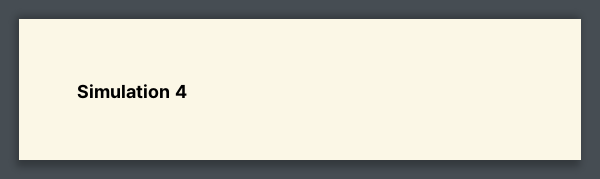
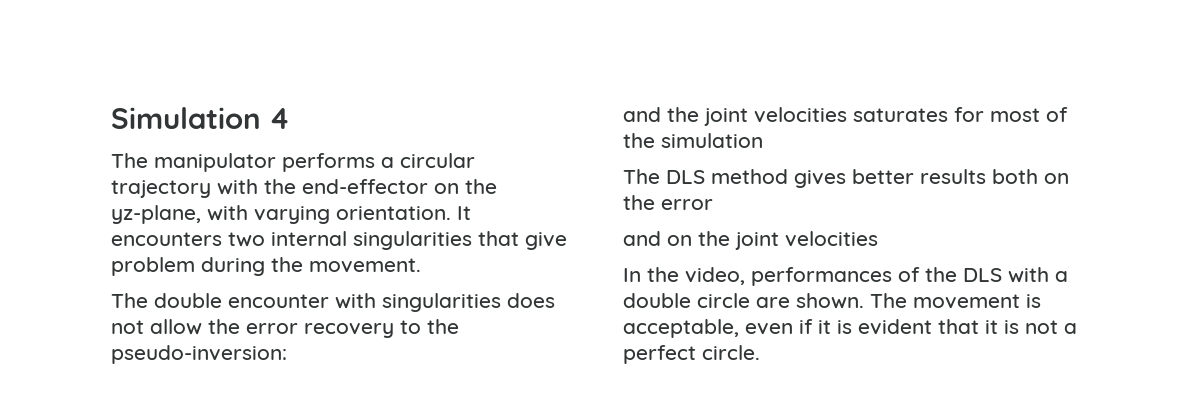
(187, 91) none -> [111,153,475,172] [111,179,497,198] [111,205,471,224] [111,231,567,250] [111,257,421,276] [111,293,555,312] [111,319,459,338] [111,345,287,364] [623,107,1068,126] [623,133,763,148] [623,169,1069,188] [623,195,713,210] [623,231,878,250] [623,267,1068,286] [623,293,1041,309] [623,319,1077,338] [623,345,760,364] // The manipulator performs a circular trajectory with the end-effector on the yz-plane, with varying orientation. It encounters two internal singularities that give problem during the movement. // The double encounter with singularities does not allow the error recovery to the pseudo-inversion: // and the joint velocities saturates for most of the simulation // The DLS method gives better results both on the error // and on the joint velocities // In the video, performances of the DLS with a double circle are shown. The movement is acceptable, even if it is evident that it is not a perfect circle.

